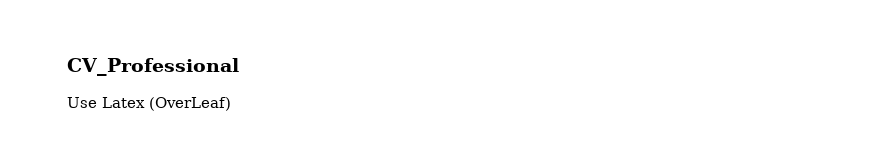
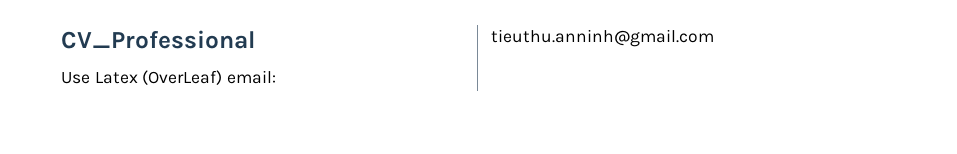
(231, 104) none -> [227,70,277,84] [491,29,714,47] email: tieuthu.anninh@gmail.com

